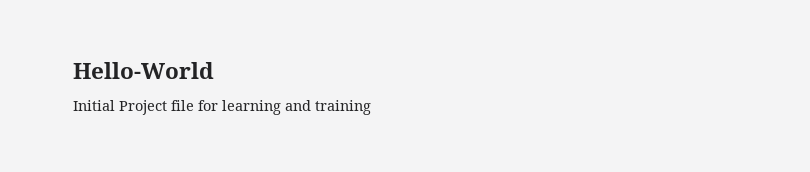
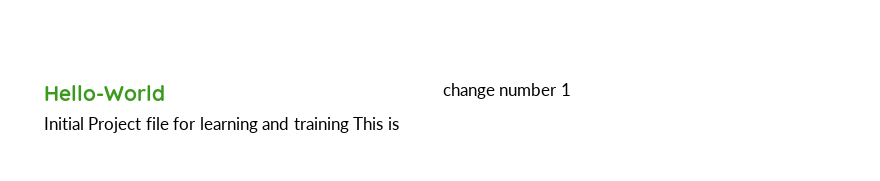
(371, 107) none -> [353,117,399,130] [443,83,571,99] This is change number 1

